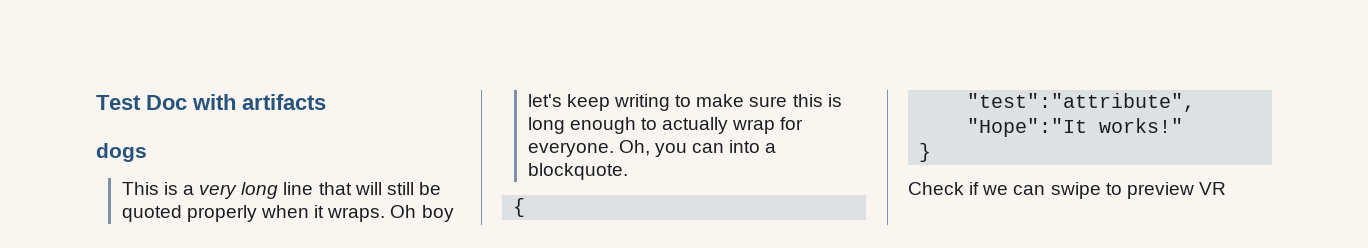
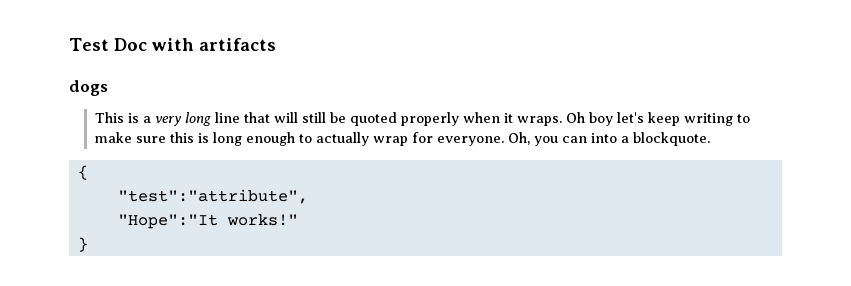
[908,182,1226,199] // Check if we can swipe to preview VR -> (88, 244) none

